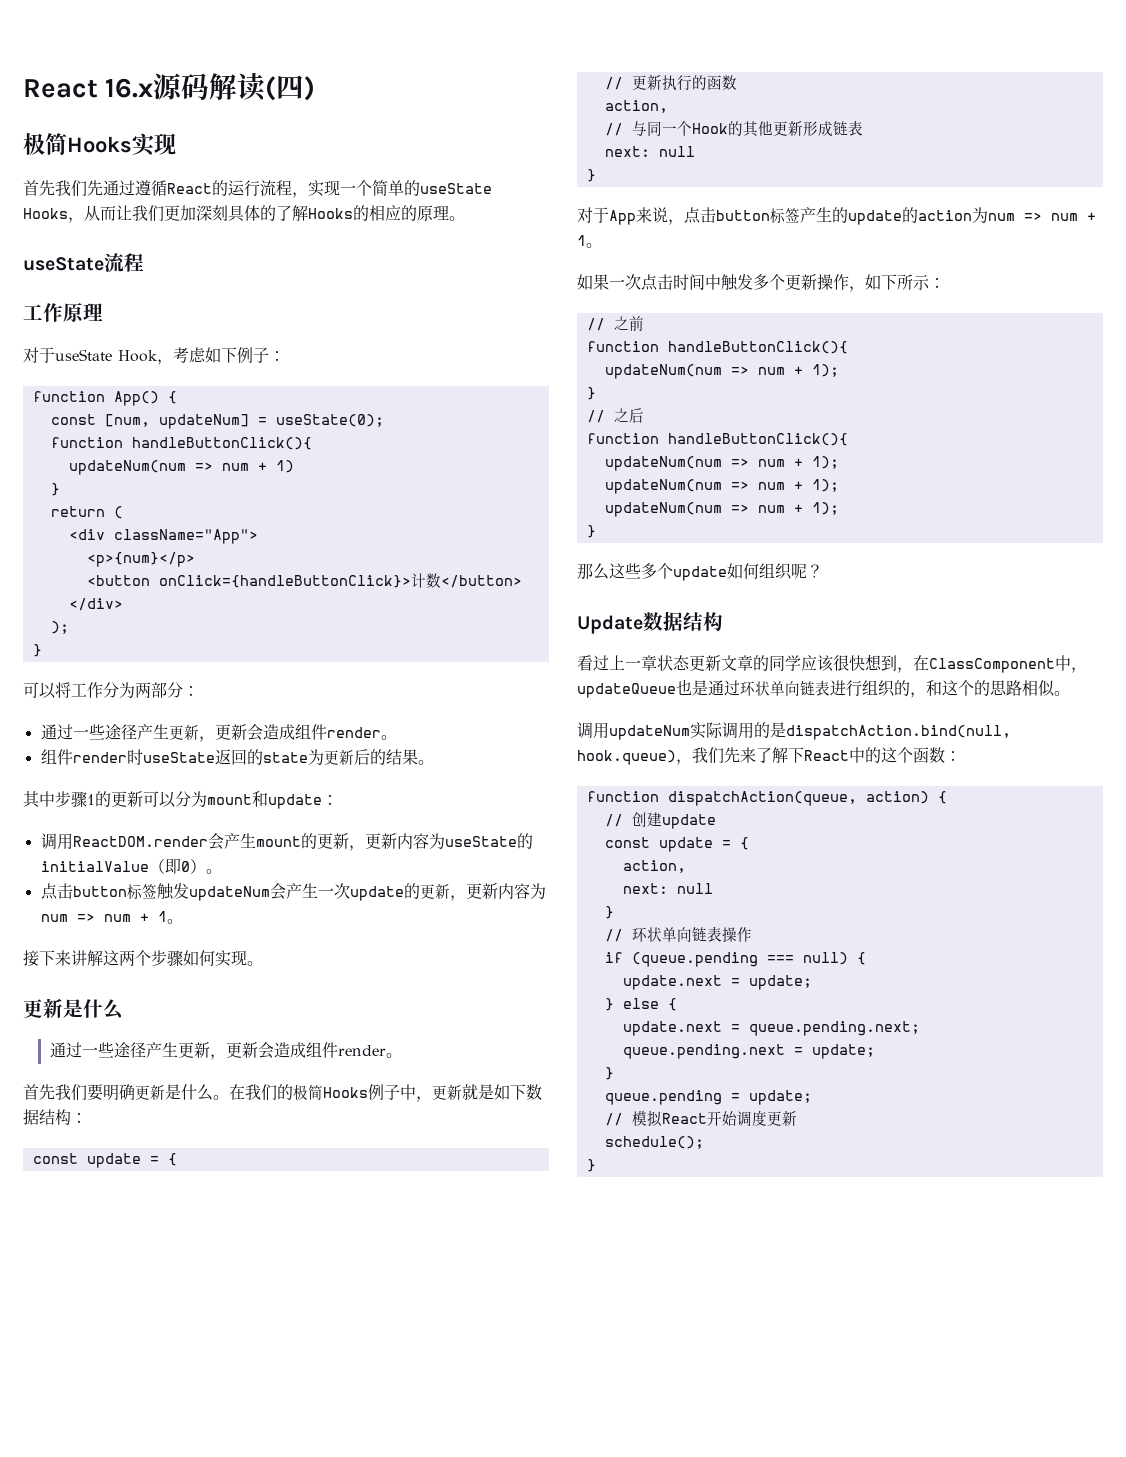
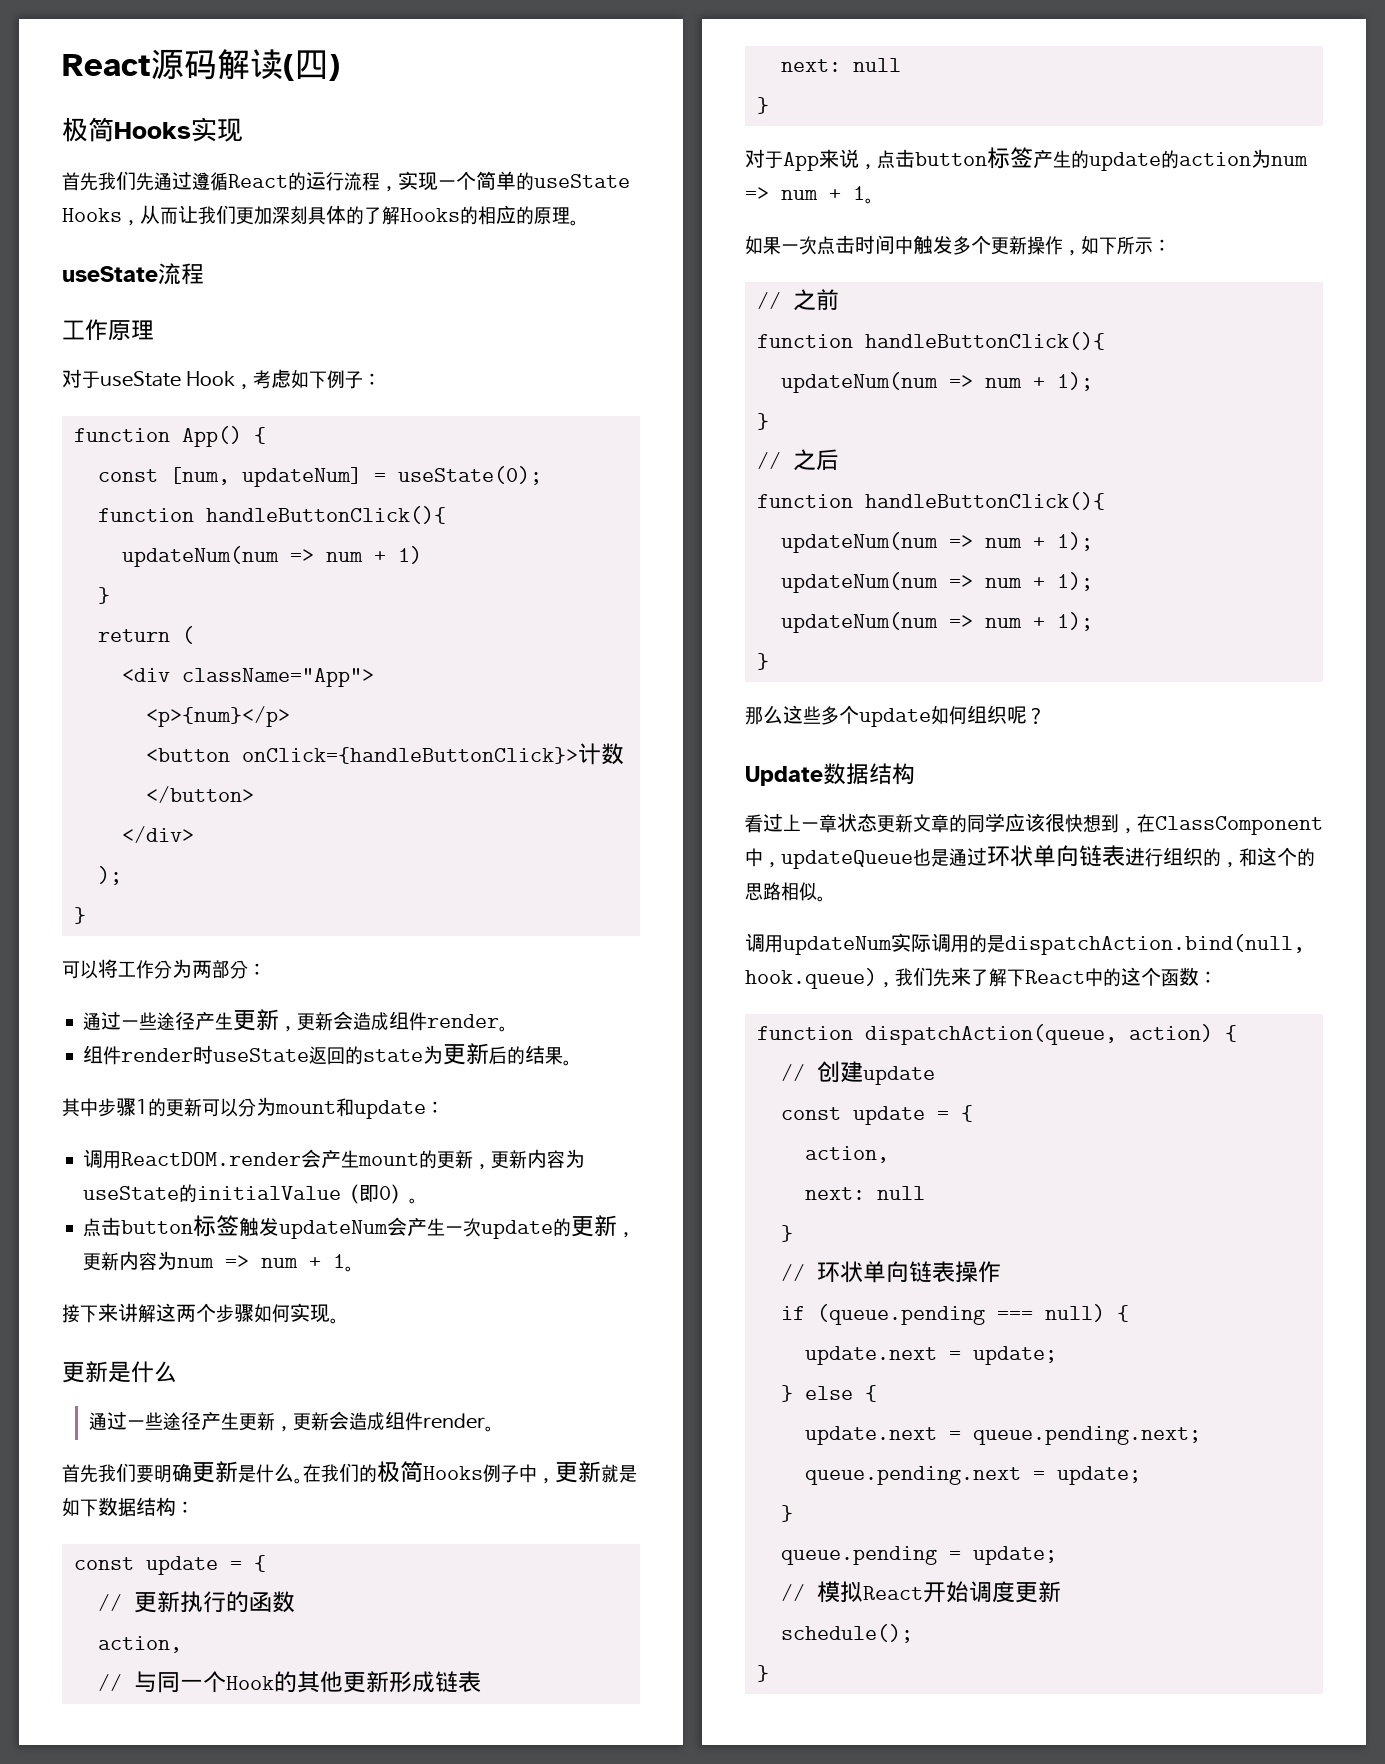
[23,78,154,98] React 16.x -> [62,54,151,76] React

